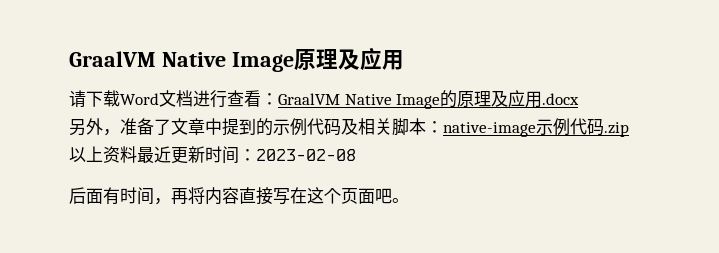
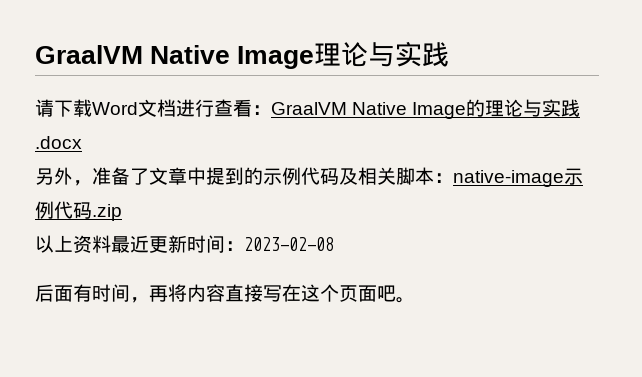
[69,47,404,72] GraalVM Native Image原理及应用 -> [35,41,450,69] GraalVM Native Image理论与实践
[457,90,543,108] 原理及应用 -> [485,99,581,117] 理论与实践

